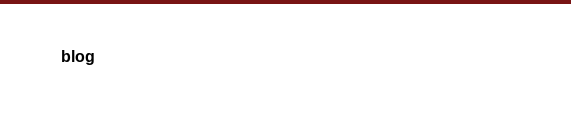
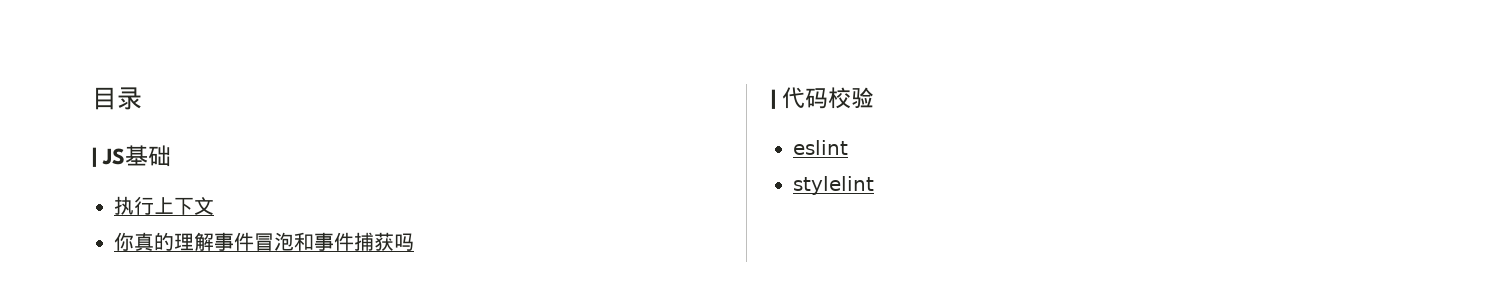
[61,50,95,65] blog -> [92,87,142,110] [92,145,172,167] [114,196,214,215] [114,232,414,251] [771,87,875,109] [793,140,848,155] [793,176,874,195] 目录 // | JS基础 // 执行上下文 // 你真的理解事件冒泡和事件捕获吗 // | 代码校验 // eslint // stylelint

